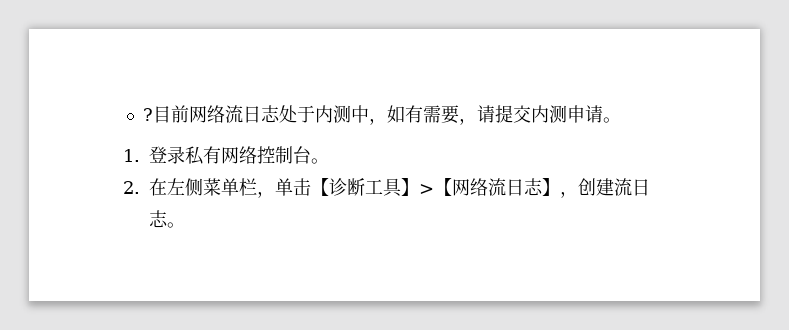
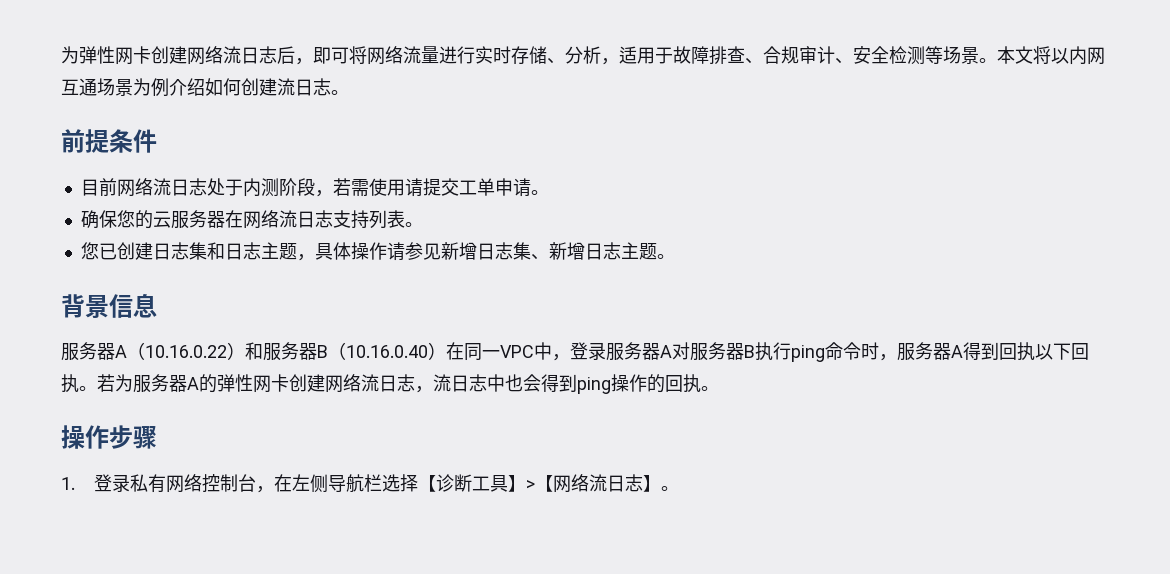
[142,108,153,121] ? -> [61,46,1105,65] [61,78,349,97] [61,129,157,153] 为弹性网卡创建网络流日志后，即可将网络流量进行实时存储、分析，适用于故障排查、合规审计、安全检测等场景。本文将以内网互通场景为例介绍如何创建流日志。 // 前提条件 //
[350,105,621,125] 中，如有需要，请提交内测申请。 -> [278,178,549,197] [80,210,423,229] [80,242,675,261] [61,293,157,318] [61,342,1089,362] [61,374,719,394] [61,425,157,449] 阶段，若需使用请提交工单申请。 // 确保您的云服务器在网络流日志支持列表。 // 您已创建日志集和日志主题，具体操作请参见新增日志集、新增日志主题。 // 背景信息 // 服务器A（10.16.0.22）和服务器B（10.16.0.40）在同一VPC中，登录服务器A对服务器B执行ping命令时，服务器A得到回执以下回执。若为服务器A的弹性网卡创建网络流日志，流日志中也会得到ping操作的回执。 // 操作步骤
[311,158,329,164] [123,178,311,198] 。 // 2.在左侧菜单栏，单击 -> [256,474,419,493] ，在左侧导航栏选择
[560,178,650,198] [149,210,168,228] ，创建流日志 -> (662, 483) none

